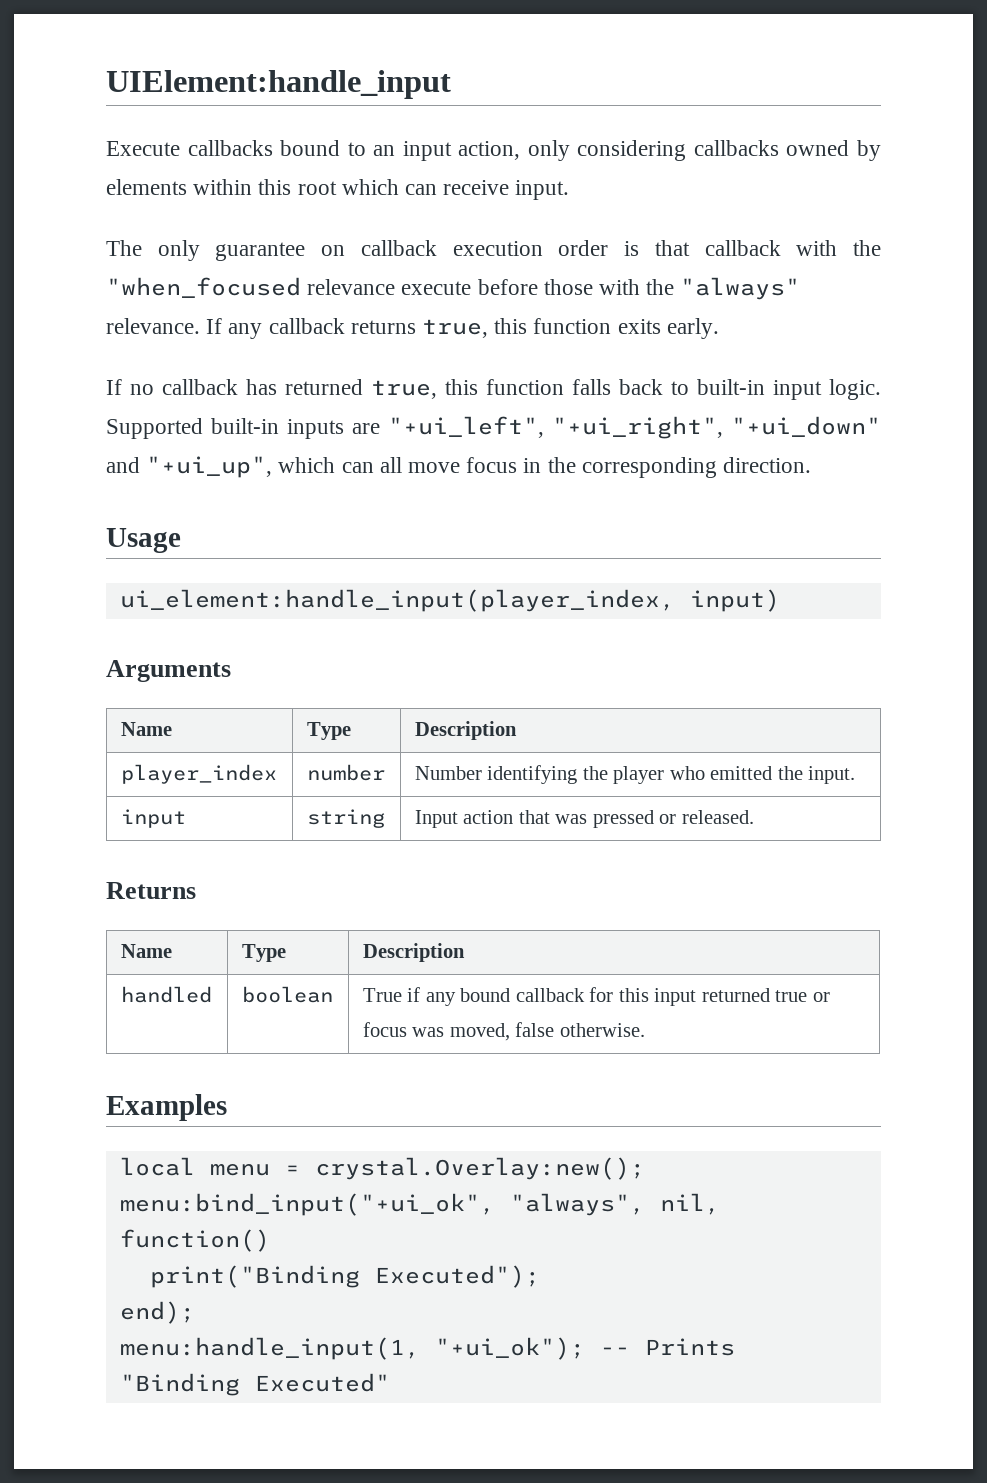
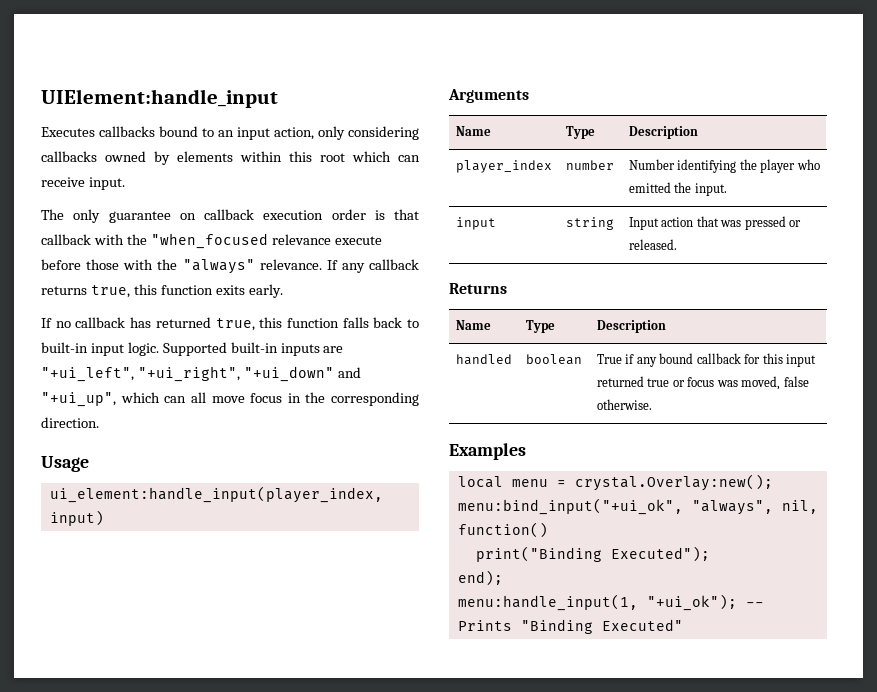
[106,141,180,156] Execute -> [41,127,95,137] Executes

